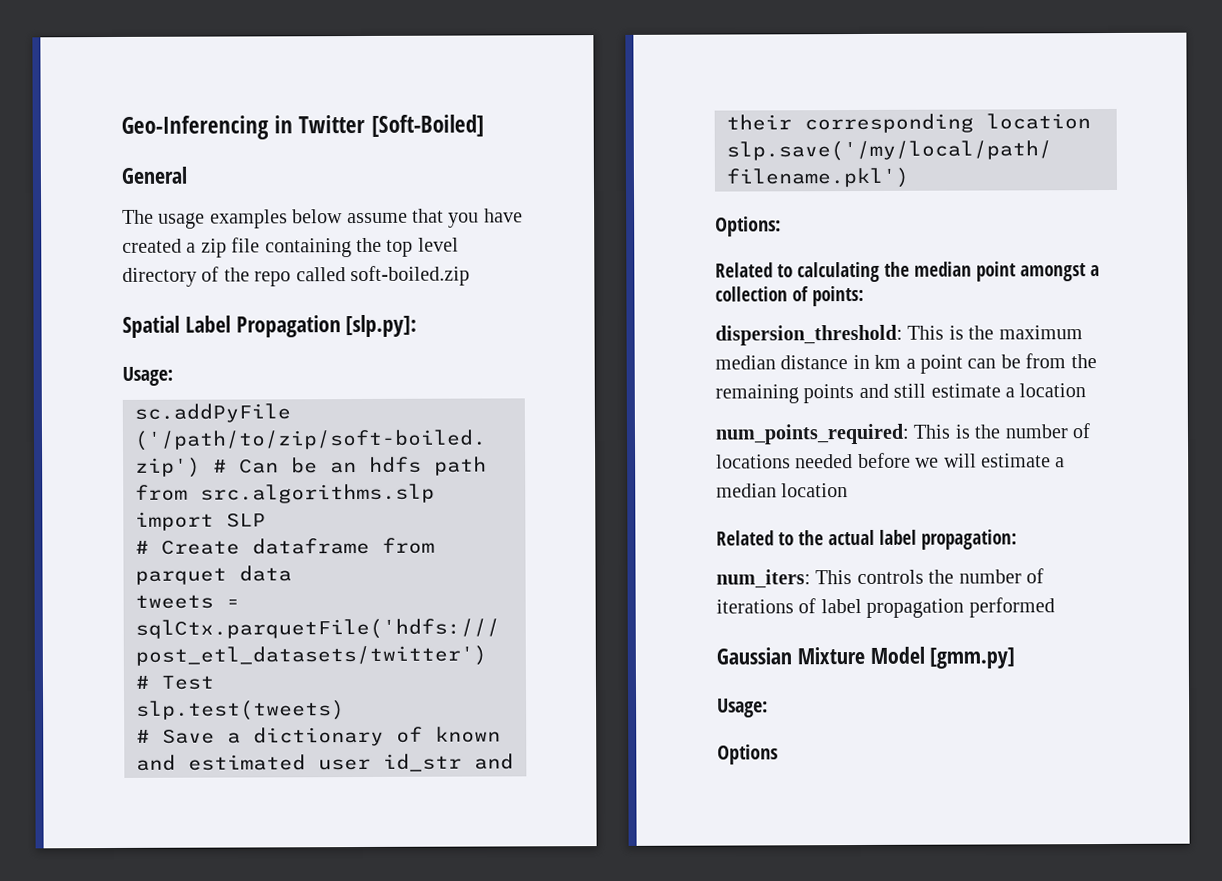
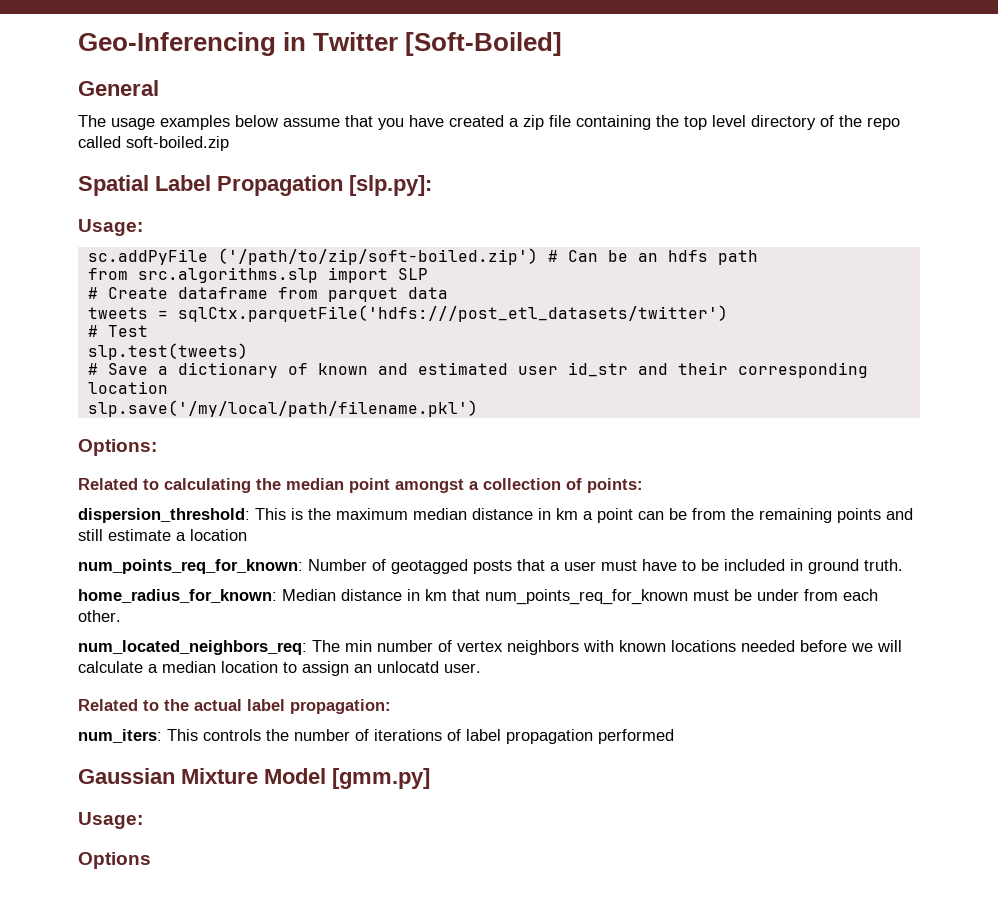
[715,423,1090,445] num_points_required: This is the number of -> [78,559,903,574] [78,589,878,605] [78,610,121,622] [78,640,666,655] num_points_req_for_known: Number of geotagged posts that a user must have to be included in ground truth. // home_radius_for_known: Median distance in km that num_points_req_for_known must be under from each other. // num_located_neighbors_req: The min number of vertex neighbors with known
[981,453,1051,468] estimate -> [78,661,143,673] calculate
(849, 490) none -> [283,661,481,676] to assign an unlocatd user.

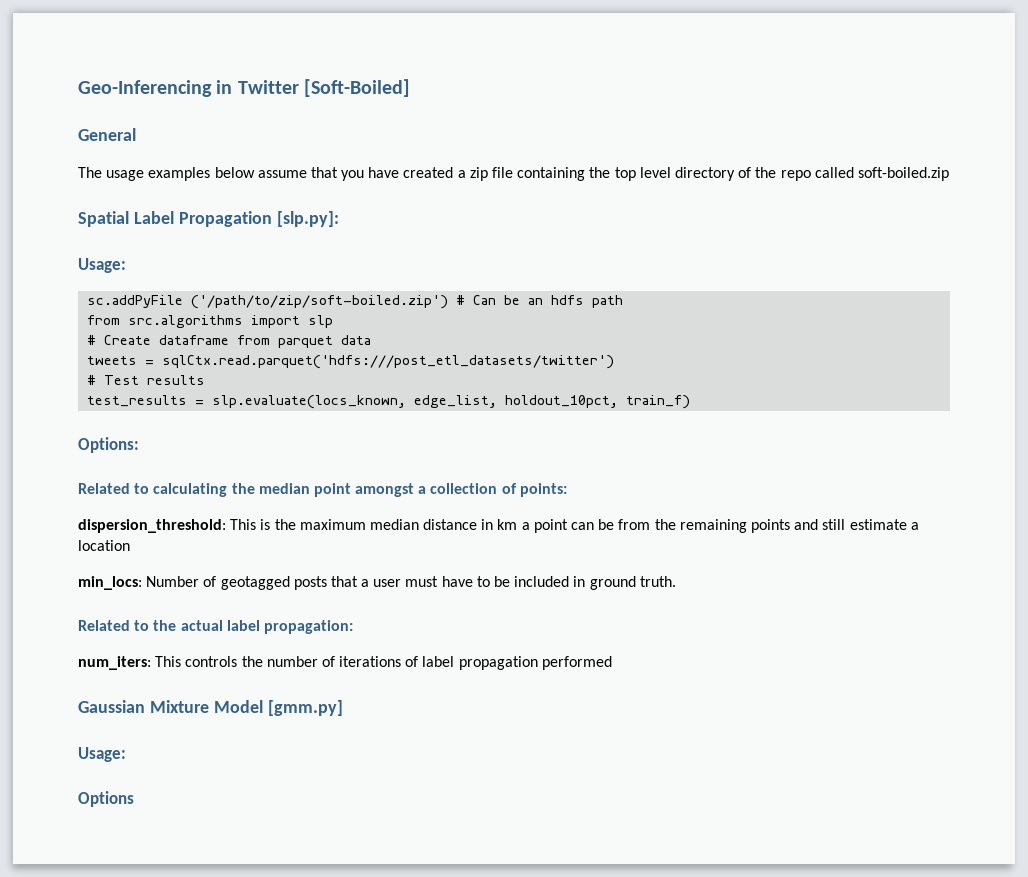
[137,267,428,283] src.algorithms.slp import SLP -> [128,315,334,328] src.algorithms import slp
[177,305,728,322] sqlCtx.parquetFile('hdfs:///post_etl_datasets/twitter') -> [162,355,615,369] sqlCtx.read.parquet('hdfs:///post_etl_datasets/twitter')
[87,343,248,360] [87,362,868,378] [87,381,168,394] [87,400,478,417] // slp.test(tweets) // # Save a dictionary of known and estimated user id_str and their corresponding location // slp.save('/my/local/path/filename.pkl') -> [147,375,206,385] [87,395,691,409] results // test_results = slp.evaluate(locs_known, edge_list, holdout_10pct, train_f)
[78,559,303,574] num_points_req_for_known: -> [78,576,142,590] min_locs:
[78,589,878,605] [78,610,121,622] [78,640,902,655] [78,661,481,676] // home_radius_for_known: Median distance in km that num_points_req_for_known must be under from each other. // num_located_neighbors_req: The min number of vertex neighbors with known locations needed before we will calculate a median location to assign an unlocatd user. -> (676, 581) none

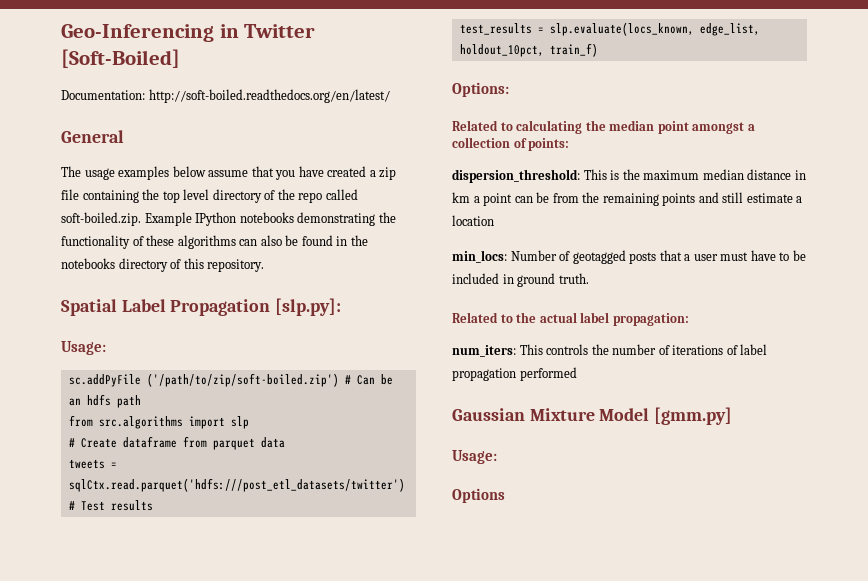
(410, 88) none -> [61,89,390,103] // Documentation: http://soft-boiled.readthedocs.org/en/latest/
[857,167,949,181] soft-boiled.zip -> [61,212,396,226] [61,235,368,249] [61,258,265,272] soft-boiled.zip. Example IPython notebooks demonstrating the functionality of these algorithms can also be found in the notebooks directory of this repository.

